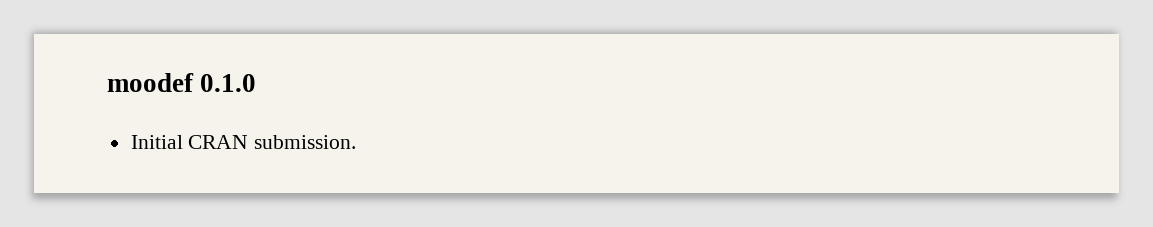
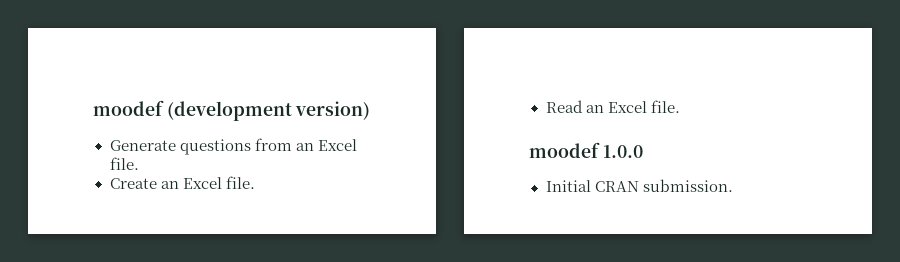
[107,73,257,92] moodef 0.1.0 -> [93,100,371,121] [109,138,357,155] [109,157,139,170] [109,176,255,189] [545,100,680,113] [529,142,643,158] moodef (development version) // Generate questions from an Excel file. // Create an Excel file. // Read an Excel file. // moodef 1.0.0

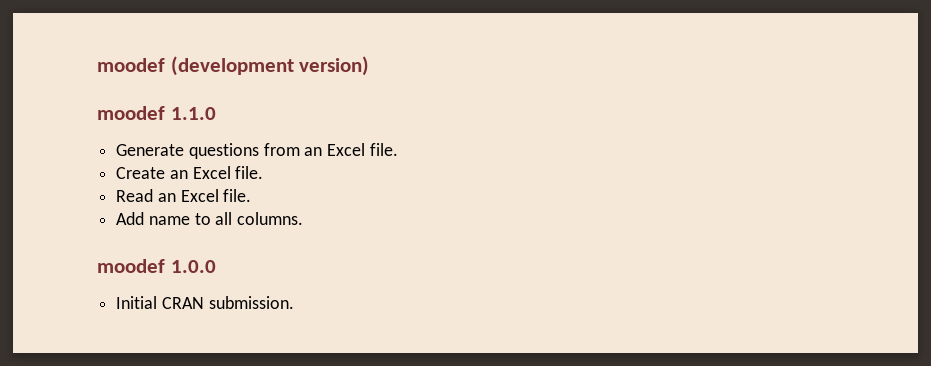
(371, 110) none -> [97,106,216,120] // moodef 1.1.0
(680, 106) none -> [116,212,304,225] // Add name to all columns.

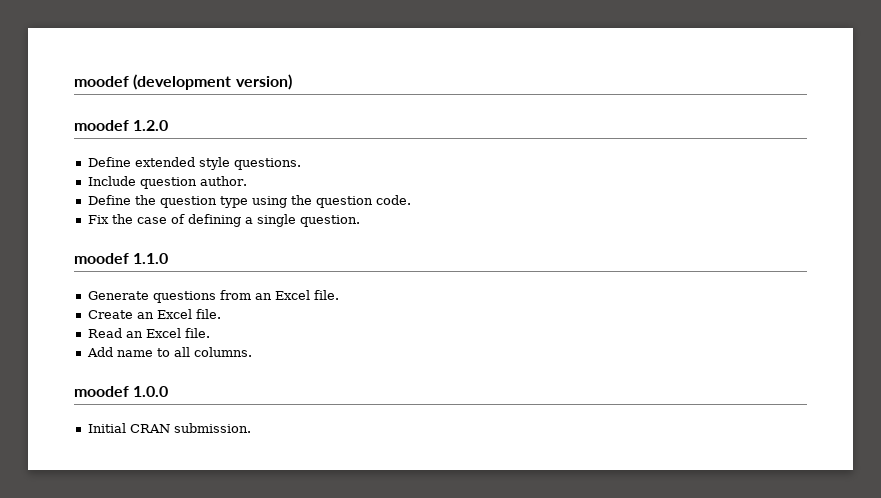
(370, 66) none -> [74,120,169,131] [87,157,301,170] [87,176,247,189] [87,195,411,208] [87,214,360,227] // moodef 1.2.0 // Define extended style questions. // Include question author. // Define the question type using the question code. // Fix the case of defining a single question.

